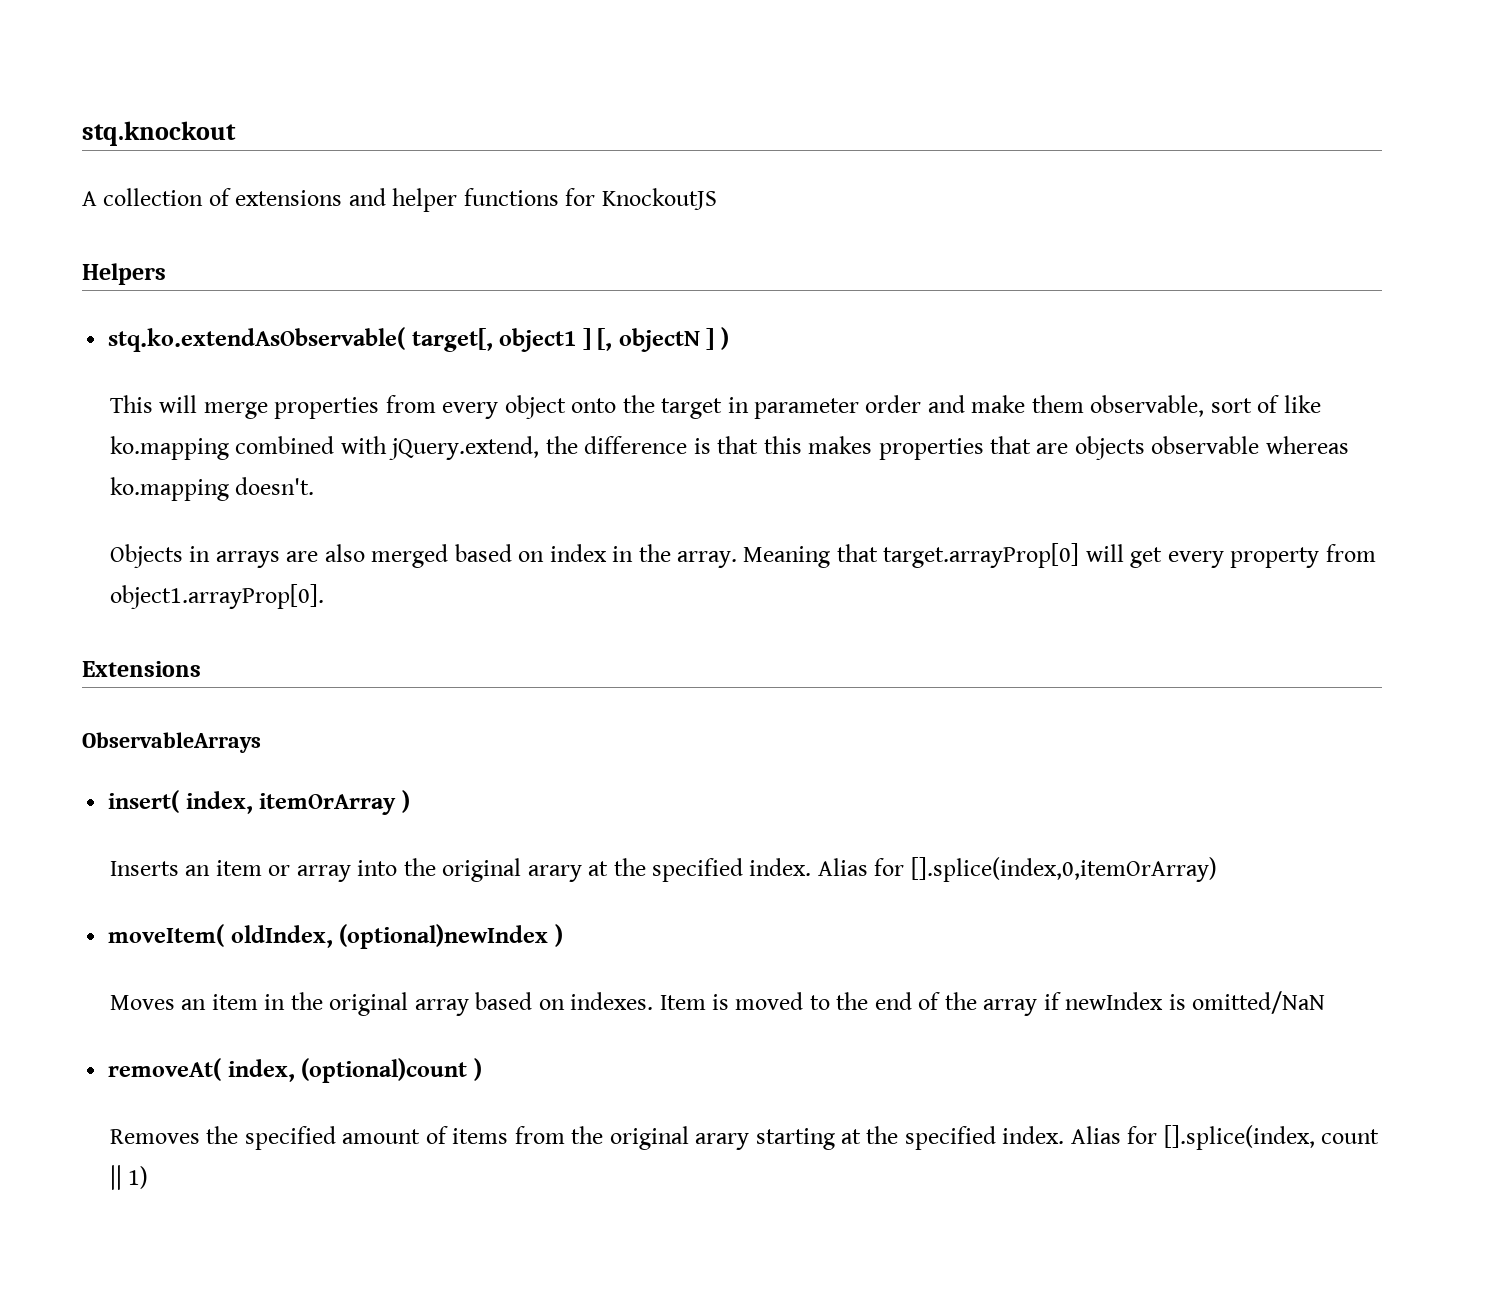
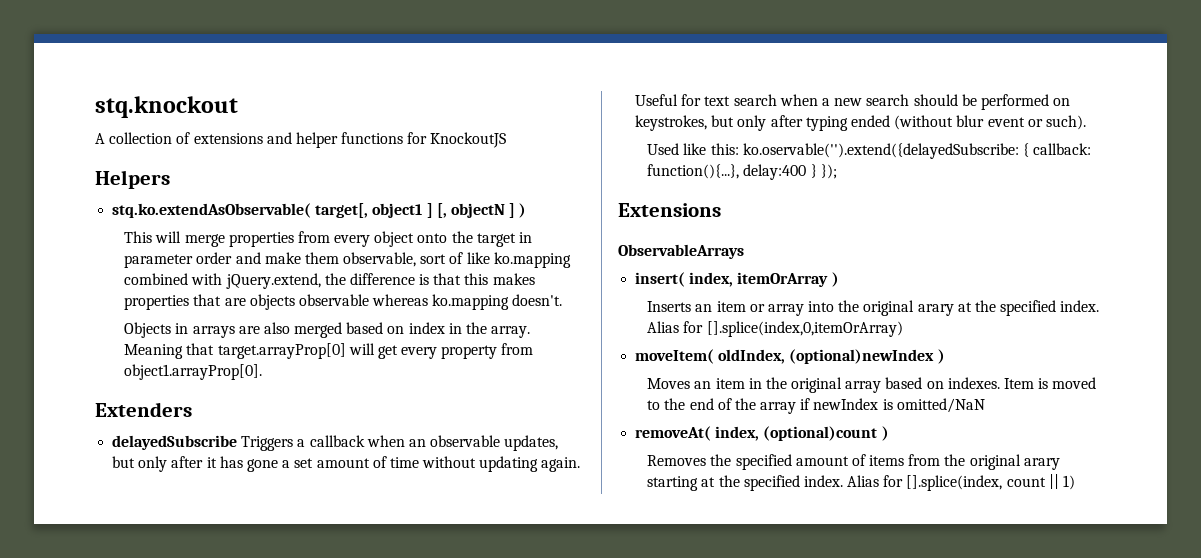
(324, 596) none -> [95,402,192,417] [112,435,559,451] [112,456,581,472] [635,94,1071,110] [635,115,1086,131] [647,143,1092,159] [647,164,837,180] // Extenders // delayedSubscribe Triggers a callback when an observable updates, but only after it has gone a set amount of time without updating again. Useful for text search when a new search should be performed on keystrokes, but only after typing ended (without blur event or such). // Used like this: ko.oservable('').extend({delayedSubscribe: { callback: function(){...}, delay:400 } });

